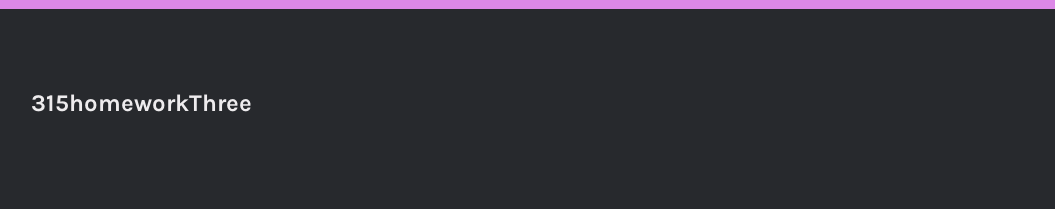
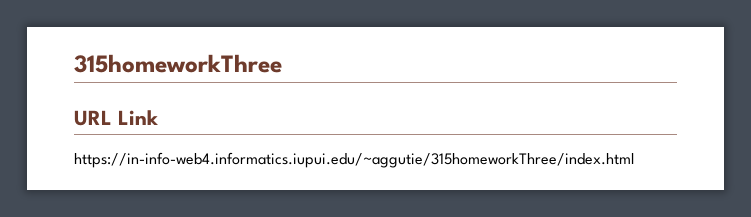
(252, 103) none -> [74,110,158,126] [74,152,634,168] // URL Link // https://in-info-web4.informatics.iupui.edu/~aggutie/315homeworkThree/index.html

